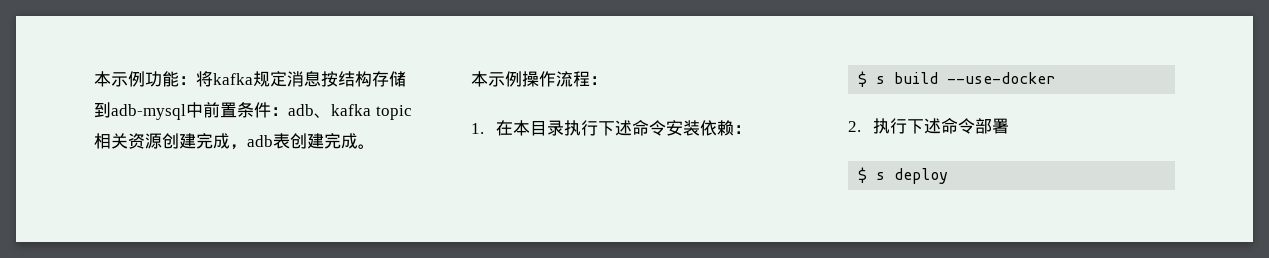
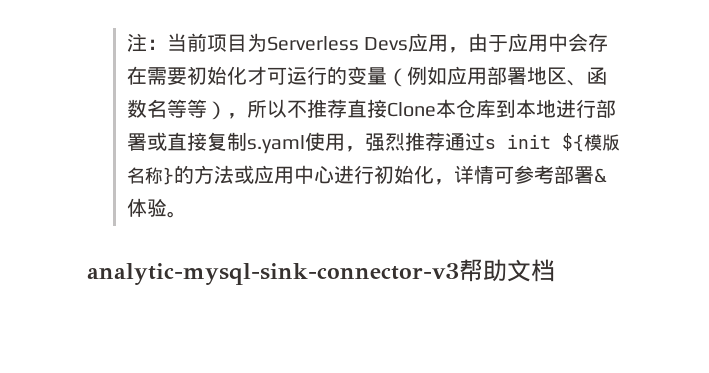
[94,71,406,87] [94,102,412,120] [94,133,375,150] [471,71,607,87] [471,120,752,136] [858,71,1056,87] [848,118,1010,134] [858,167,949,184] 本示例功能：将kafka规定消息按结构存储到adb-mysql中前置条件：adb、kafka topic相关资源创建完成，adb表创建完成。 // 本示例操作流程： // 1.在本目录执行下述命令安装依赖： // $ s build --use-docker // 2.执行下述命令部署 // $ s deploy -> [126,33,608,53] [126,66,607,87] [126,99,616,120] [126,132,620,154] [126,165,607,185] [126,198,187,218] [87,259,555,285] 注：当前项目为Serverless Devs应用，由于应用中会存在需要初始化才可运行的变量（例如应用部署地区、函数名等等），所以不推荐直接Clone本仓库到本地进行部署或直接复制s.yaml使用，强烈推荐通过s init ${模版名称}的方法或应用中心进行初始化，详情可参考部署&体验。 // analytic-mysql-sink-connector-v3帮助文档

